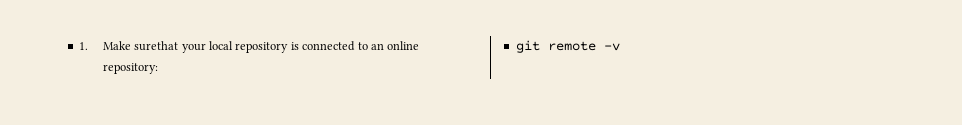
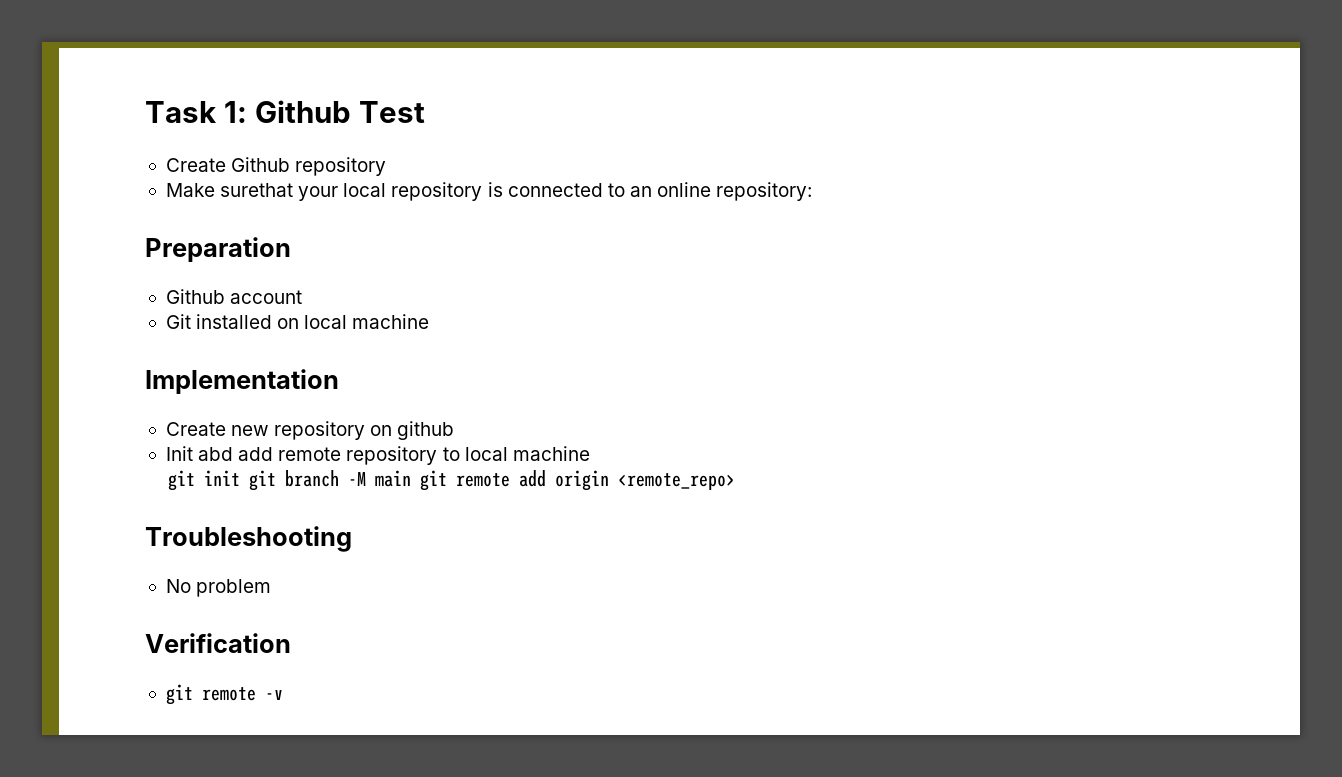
[78,42,88,50] 1. -> [145,100,425,123] [165,157,387,176] Task 1: Github Test // Create Github repository //
(158, 68) none -> [145,237,291,262] [165,289,303,304] [165,314,430,329] [145,369,339,394] [165,421,455,440] [165,446,590,465] [168,470,736,491] [145,526,352,552] [165,579,272,597] [145,633,291,653] // Preparation // Github account // Git installed on local machine // Implementation // Create new repository on github // Init abd add remote repository to local machine // git init git branch -M main git remote add origin <remote_repo> // Troubleshooting // No problem // Verification

